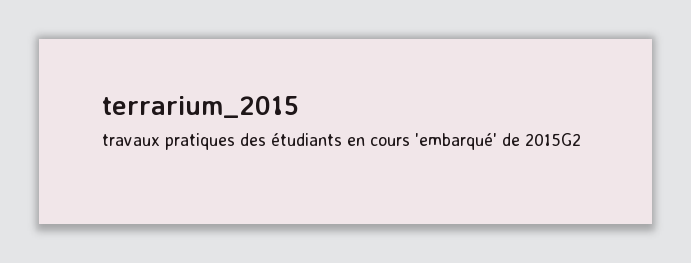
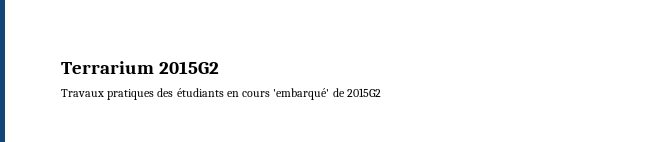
[102,96,299,118] [102,134,160,146] terrarium_2015 // travaux -> [61,61,219,74] [61,89,104,97] Terrarium 2015G2 // Travaux

